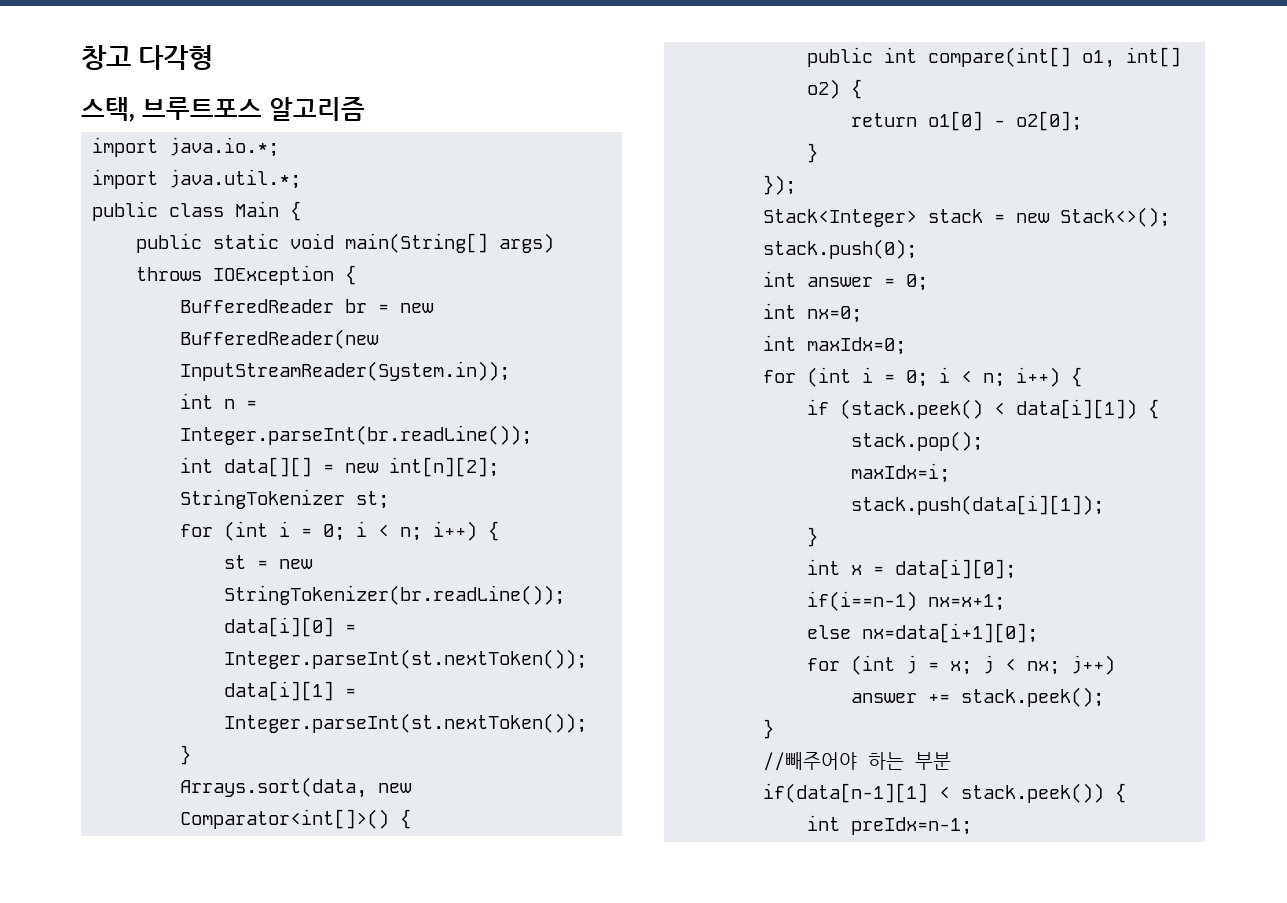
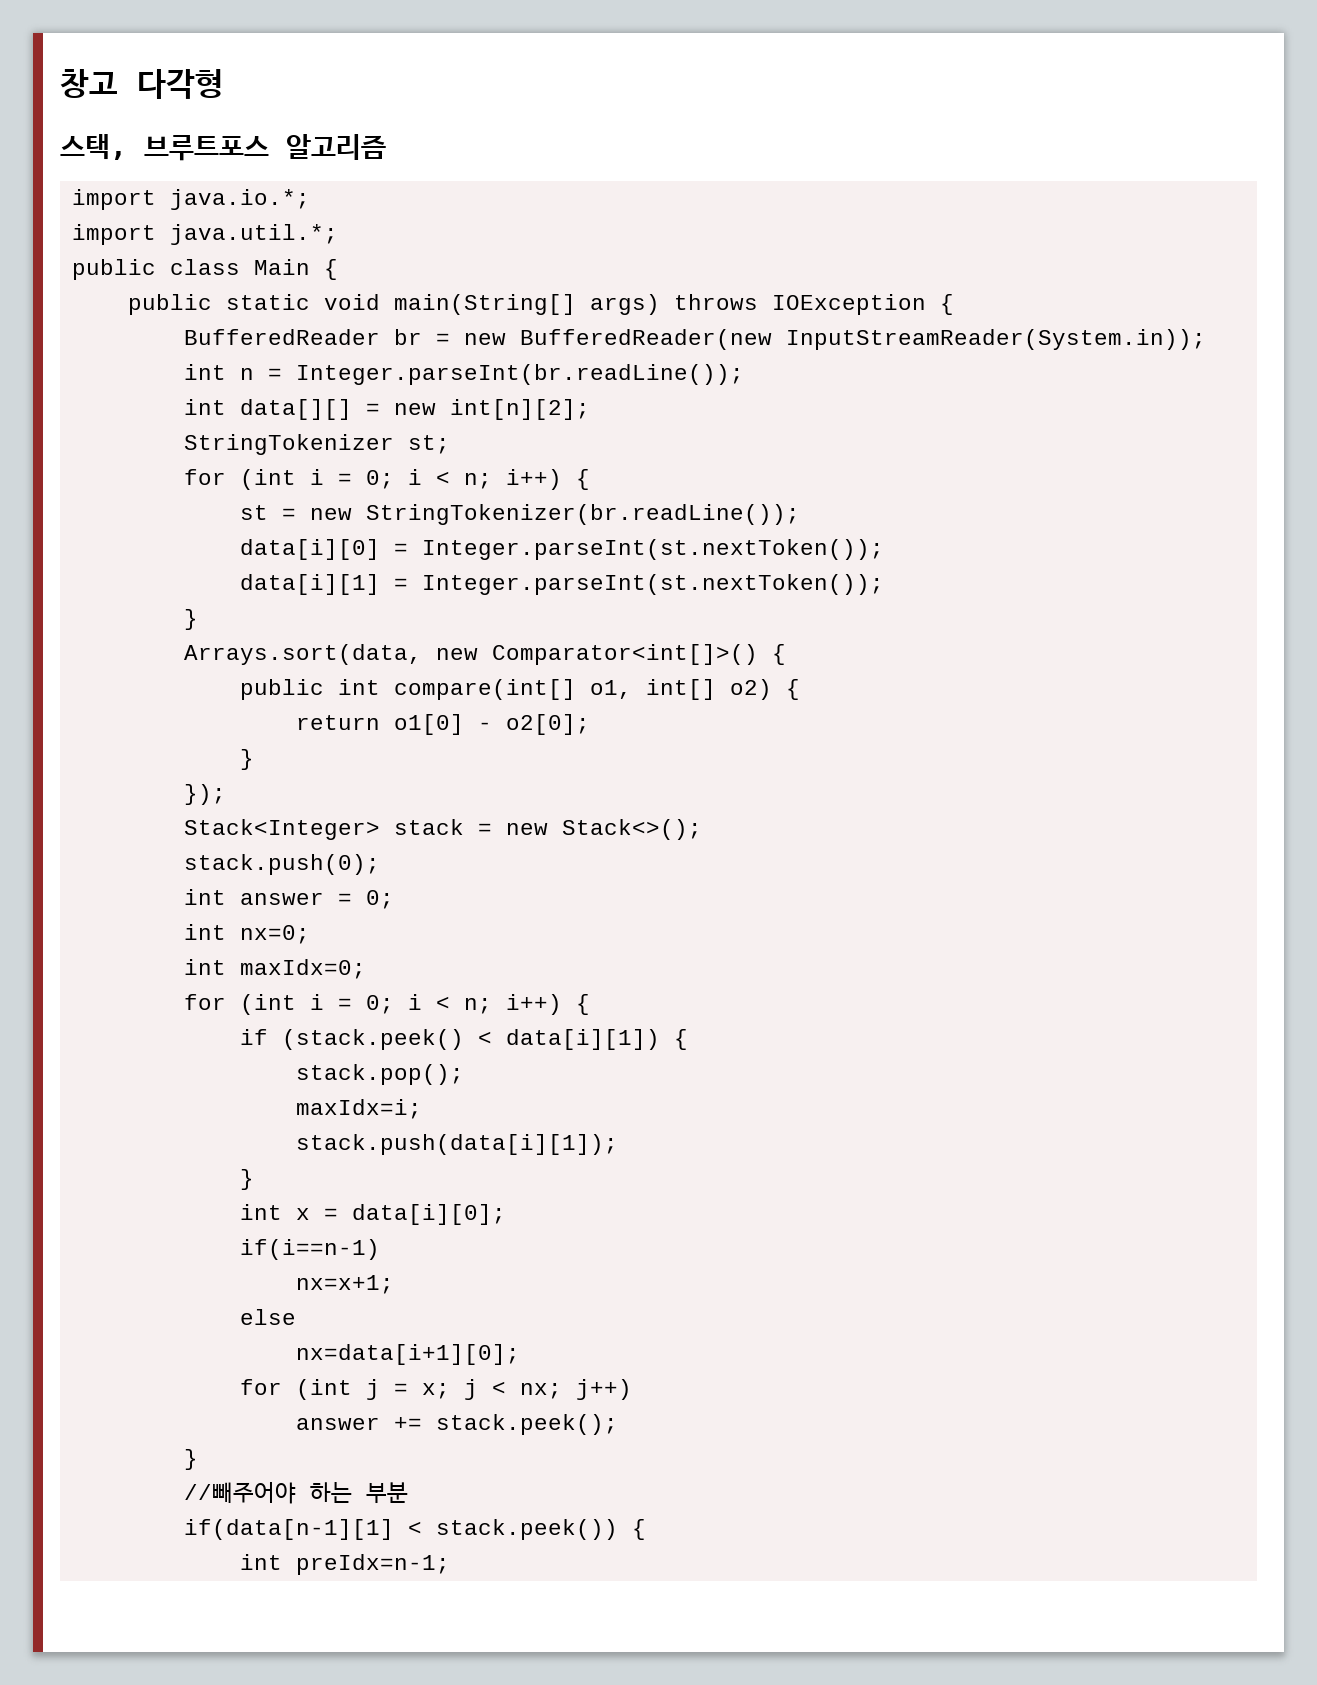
(917, 601) none -> (381, 1249) //
(851, 632) none -> (297, 1317) //

